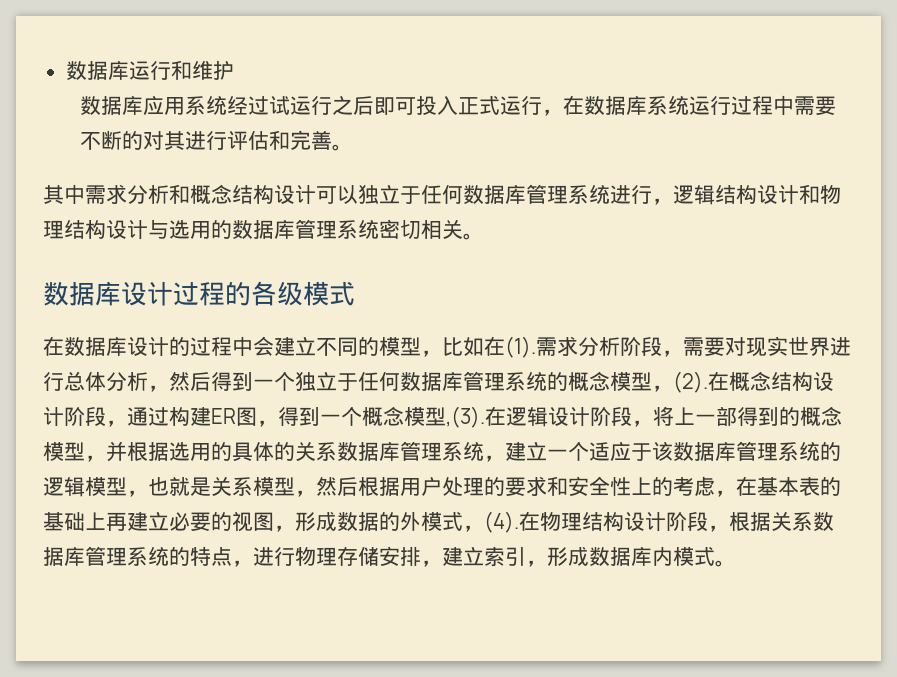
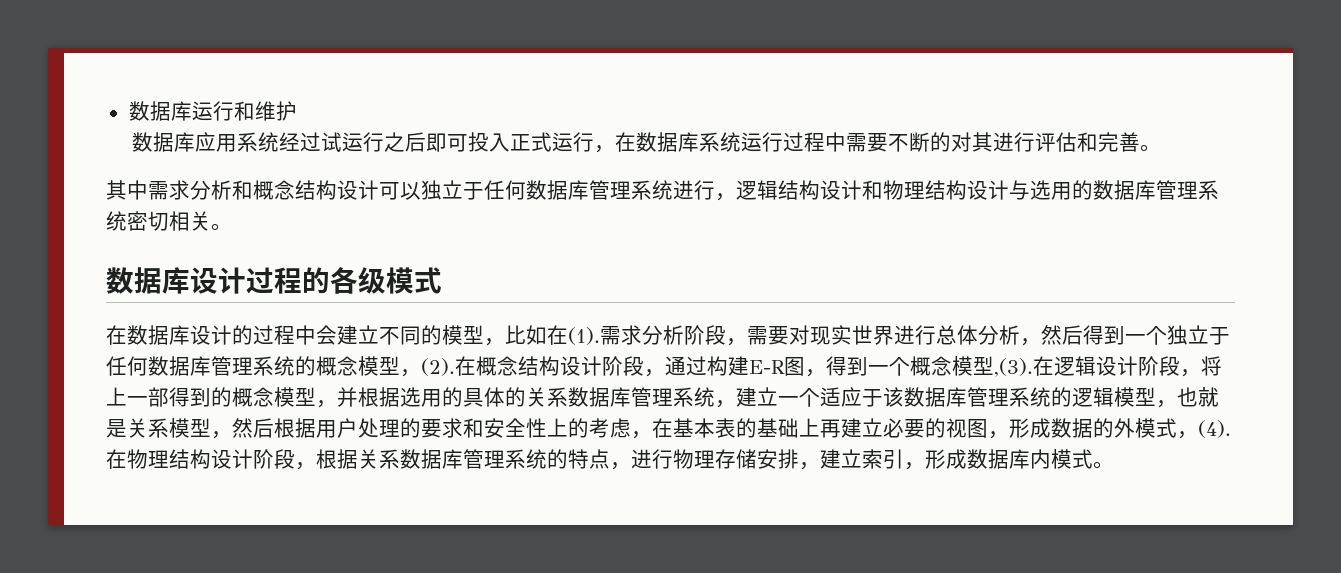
[211,408,236,424] ER -> [749,360,785,374] E-R

